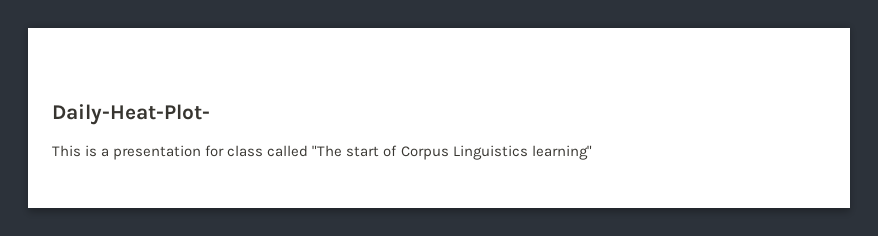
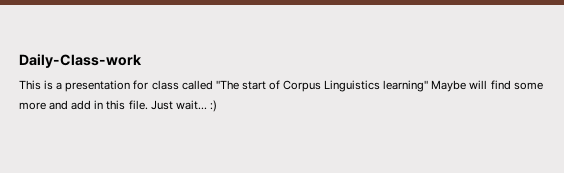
[52,104,210,125] Daily-Heat-Plot- -> [19,54,142,68] Daily-Class-work
(592, 152) none -> [431,80,543,92] [19,100,217,112] Maybe will find some more and add in this file. Just wait... :)

